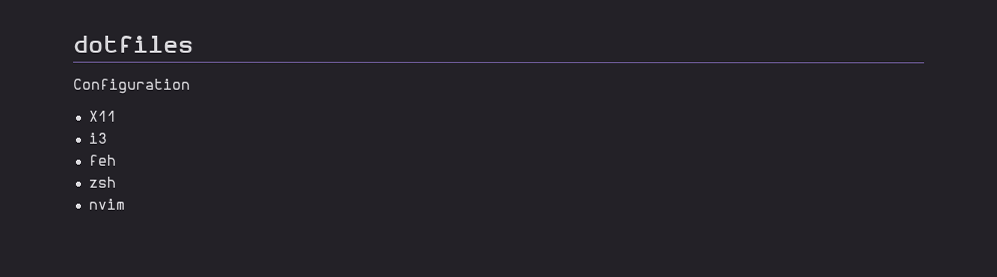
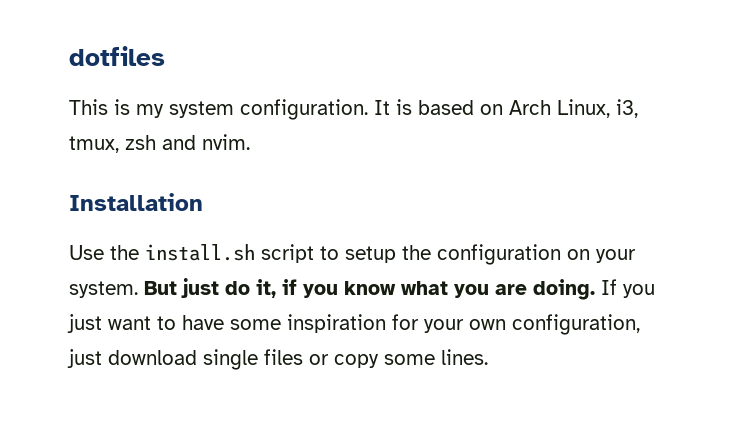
[73,78,191,94] [88,110,117,122] [87,132,108,144] [87,154,116,166] [87,176,116,188] [87,198,125,210] Configuration // X11 // i3 // feh // zsh // nvim -> [69,99,638,120] [69,134,250,153] [69,193,203,211] [69,244,636,265] [69,278,655,300] [67,314,640,335] [67,349,488,370] This is my system configuration. It is based on Arch Linux, i3, tmux, zsh and nvim. // Installation // Use the install.sh script to setup the configuration on your system. But just do it, if you know what you are doing. If you just want to have some inspiration for your own configuration, just download single files or copy some lines.

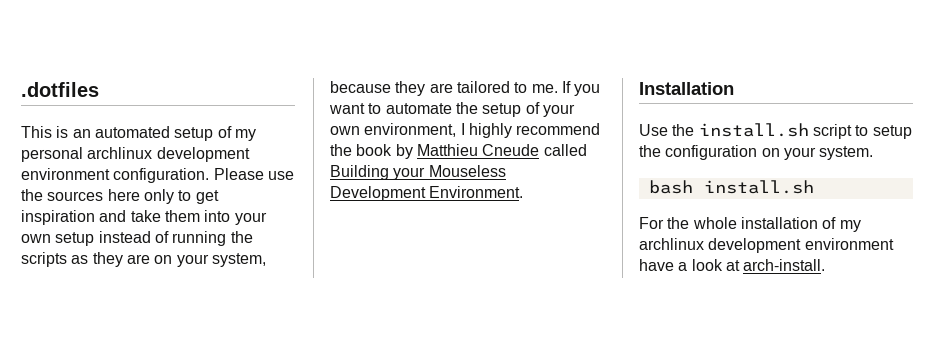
[69,46,165,66] dotfiles -> [21,82,99,97] .dotfiles
[136,99,638,120] [69,134,250,153] my system configuration. It is based on Arch Linux, i3, tmux, zsh and nvim. -> [72,126,256,141] [21,147,250,162] [21,168,294,183] [21,189,219,204] [21,210,267,225] [21,231,253,246] [21,252,266,267] [330,81,601,96] [329,102,575,117] [330,123,601,138] [330,144,587,159] [330,165,506,180] [330,186,524,201] an automated setup of my personal archlinux development environment configuration. Please use the sources here only to get inspiration and take them into your own setup instead of running the scripts as they are on your system, because they are tailored to me. If you want to automate the setup of your own environment, I highly recommend the book by Matthieu Cneude called Building your Mouseless Development Environment.
[144,278,655,300] [67,314,640,335] [67,349,488,370] But just do it, if you know what you are doing. If you just want to have some inspiration for your own configuration, just download single files or copy some lines. -> [648,180,814,194] [639,217,861,232] [639,238,894,253] [639,259,826,271] // bash install.sh // For the whole installation of my archlinux development environment have a look at arch-install.

